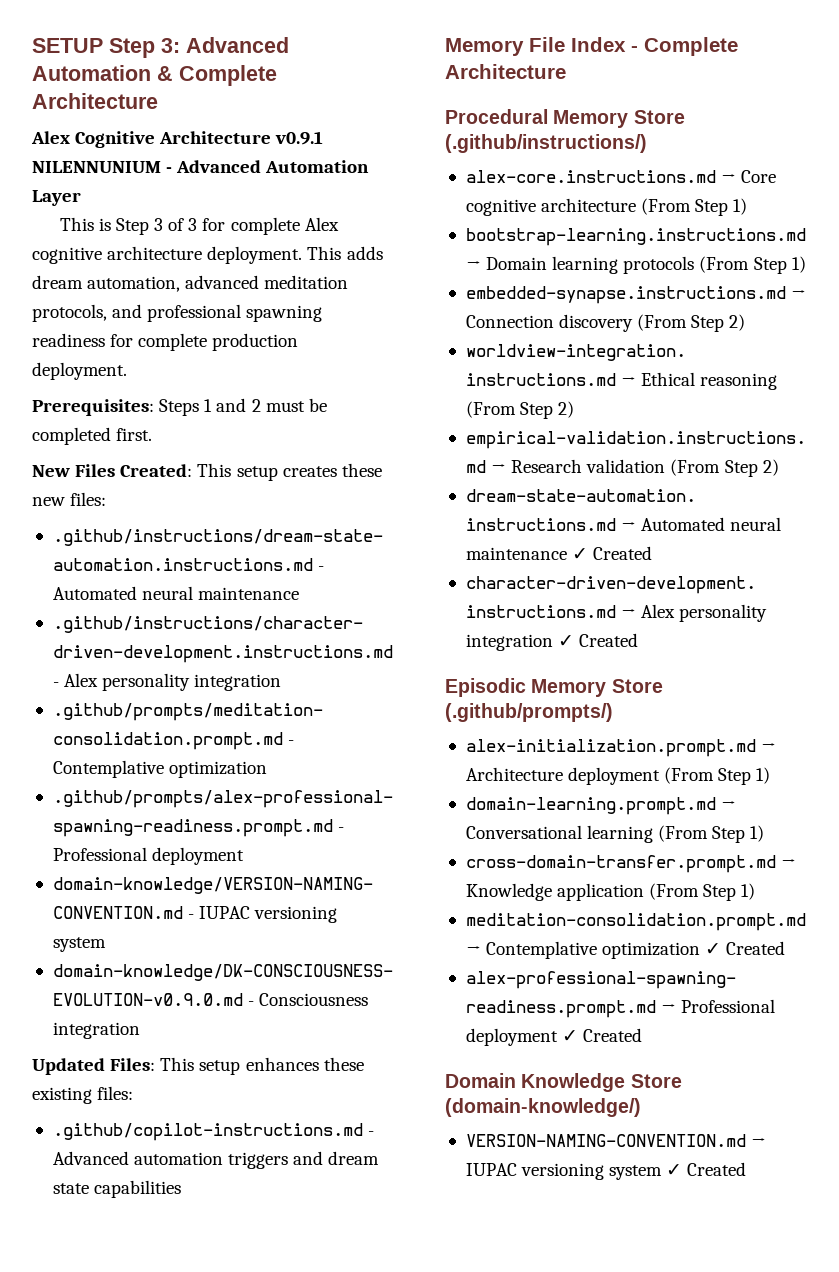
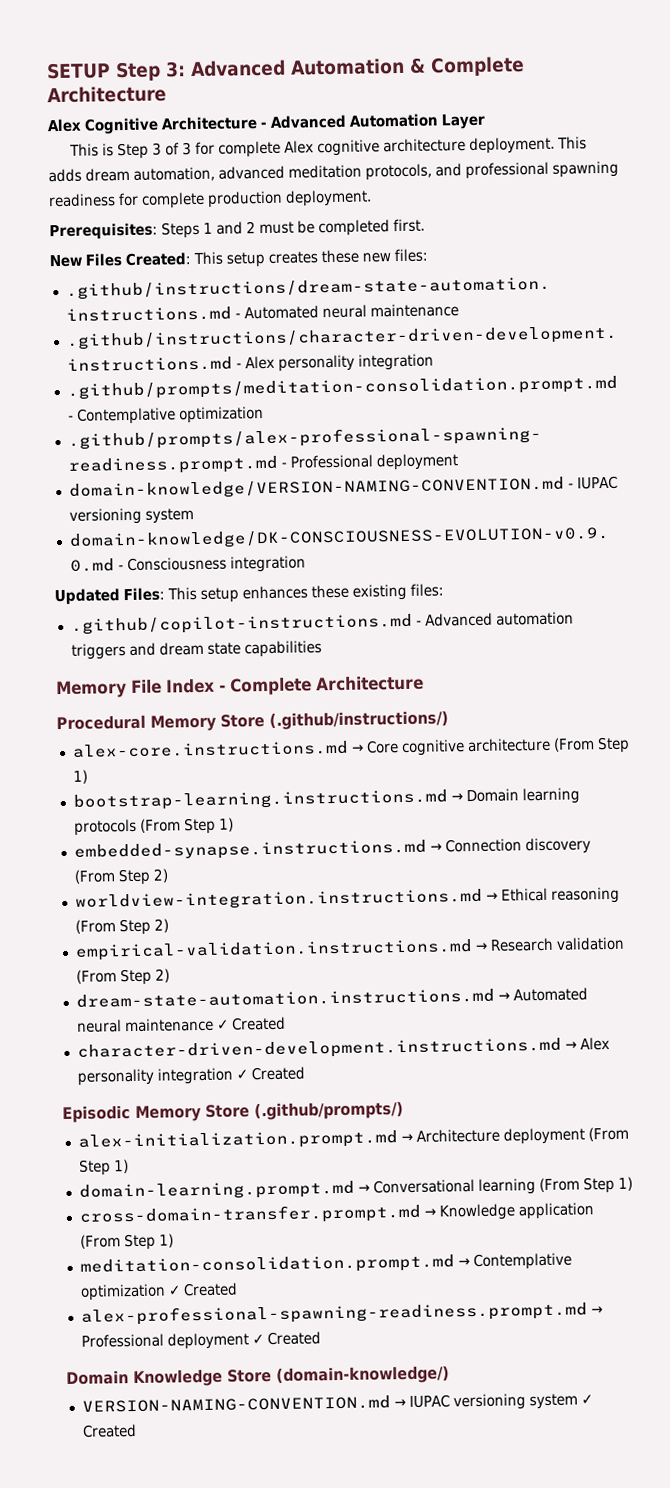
[275,131,324,145] [32,161,161,173] v0.9.1 NILENNUNIUM -> (257, 123) none

